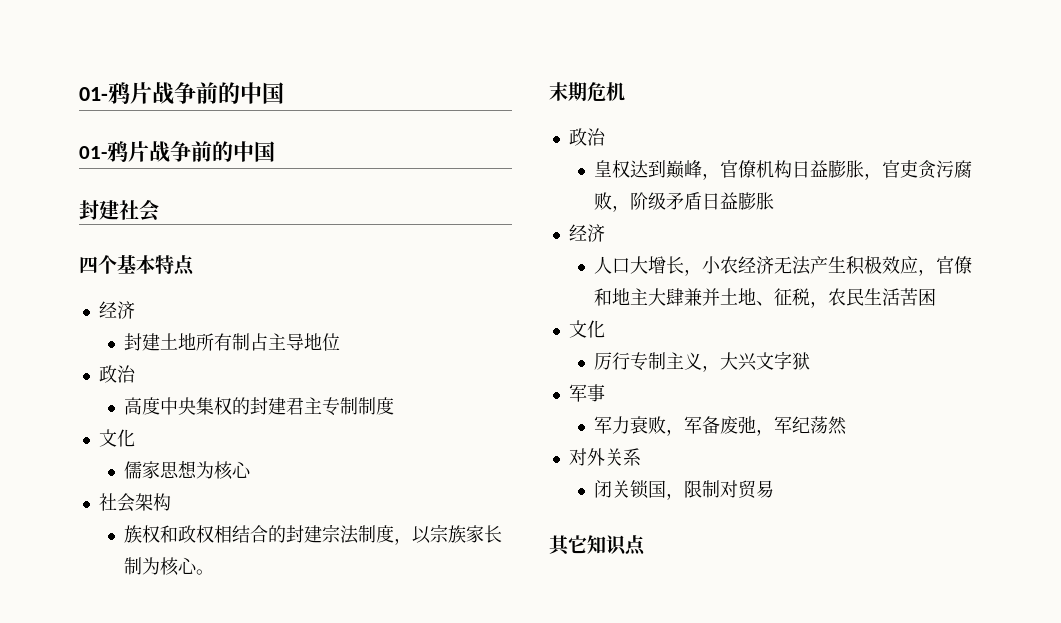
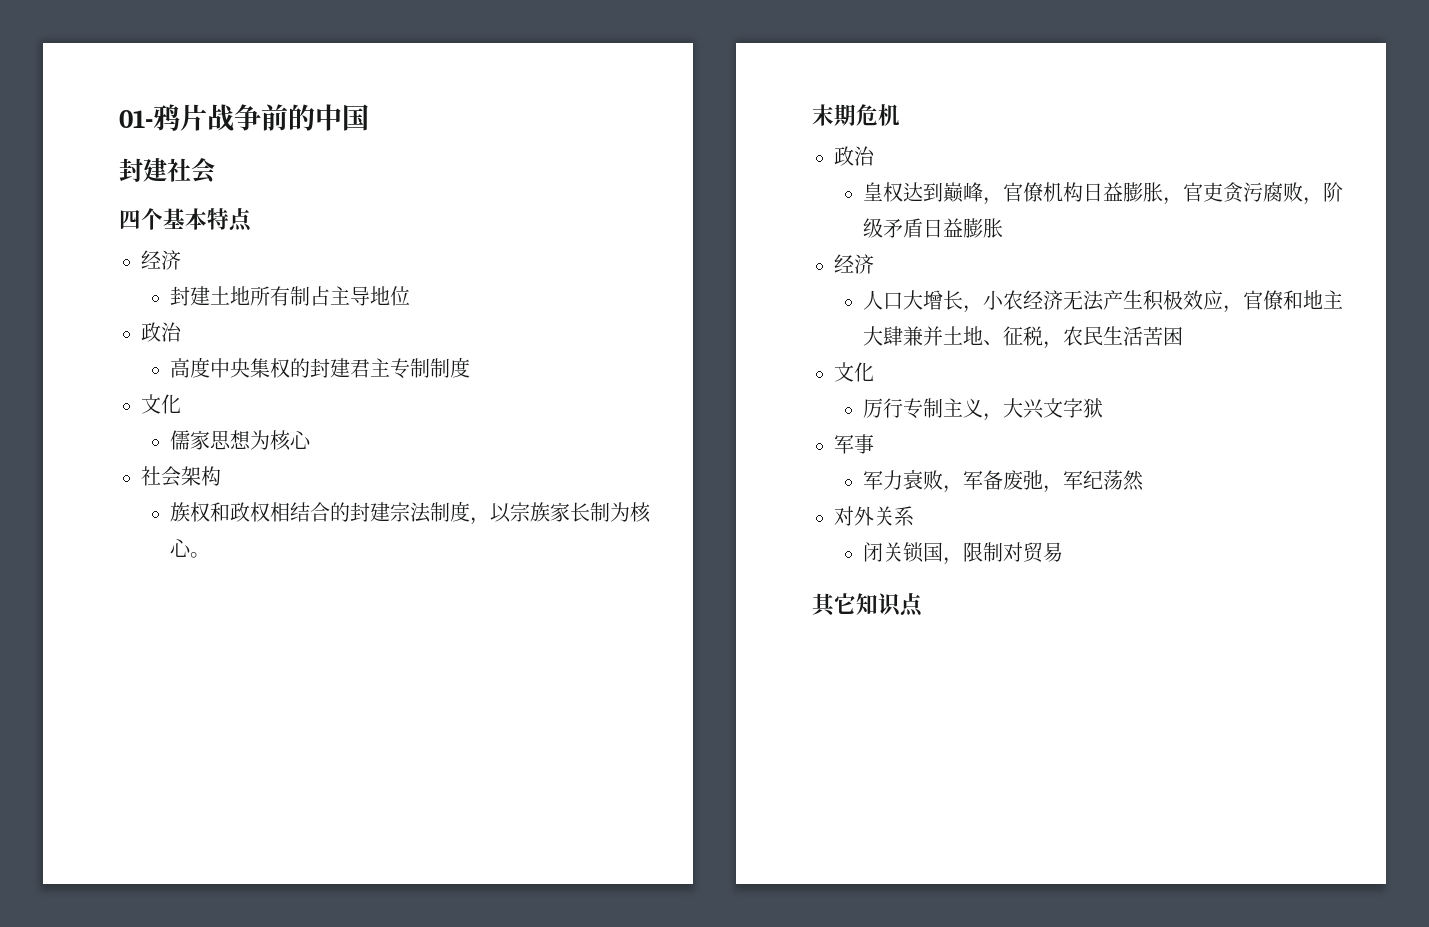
[79,82,284,105] [79,141,275,163] 01-鸦片战争前的中国 // 01-鸦片战争前的中国 -> [119,104,369,132] 01-鸦片战争前的中国

